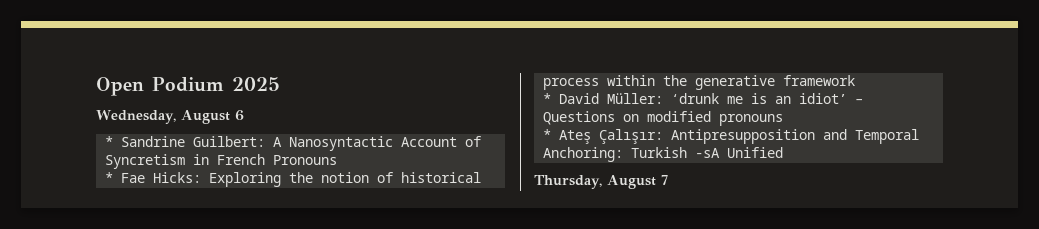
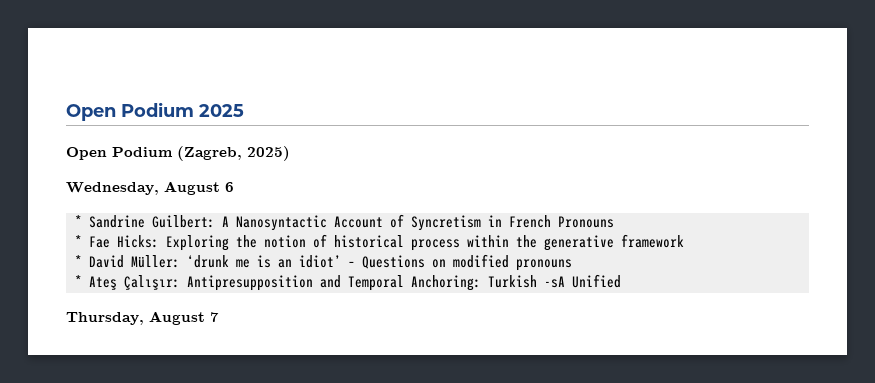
(280, 84) none -> [66,146,290,161] // Open Podium (Zagreb, 2025)

